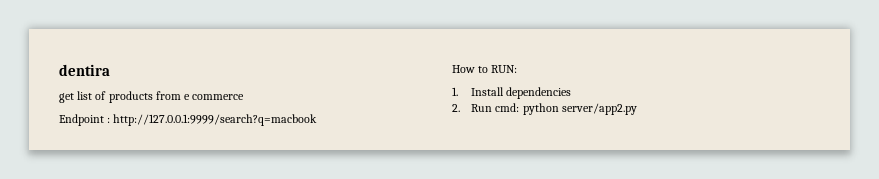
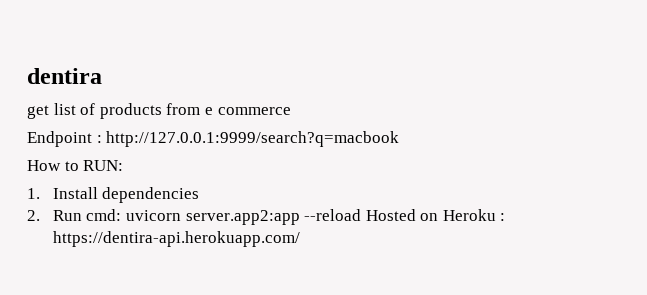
[522,103,637,115] python server/app2.py -> [125,209,506,225] [52,231,300,247] uvicorn server.app2:app --reload Hosted on Heroku : https://dentira-api.herokuapp.com/

